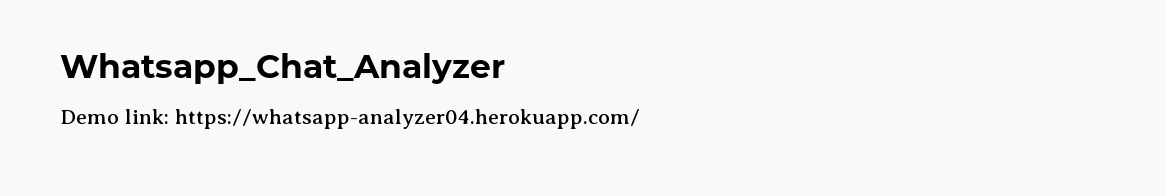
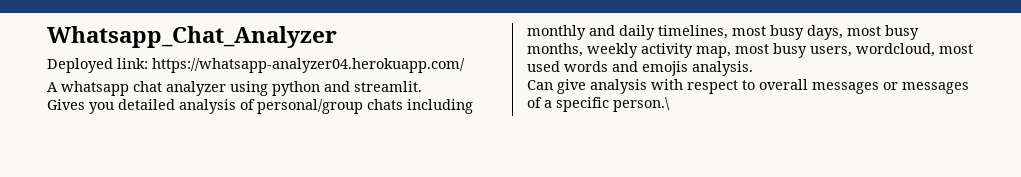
[60,110,119,124] Demo -> [47,58,113,73] Deployed
(640, 119) none -> [47,81,422,96] [47,99,473,114] [527,25,919,40] [527,43,973,58] [527,61,753,76] [527,79,969,94] [527,97,670,112] // A whatsapp chat analyzer using python and streamlit. // Gives you detailed analysis of personal/group chats including monthly and daily timelines, most busy days, most busy months, weekly activity map, most busy users, wordcloud, most used words and emojis analysis. // Can give analysis with respect to overall messages or messages of a specific person.\

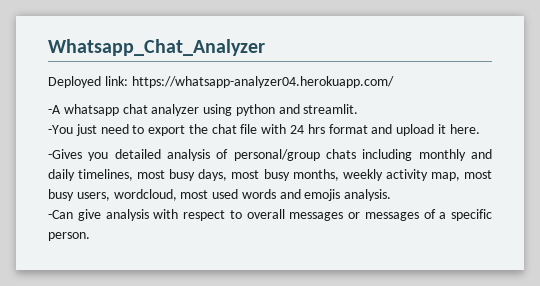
[47,82,58,92] A -> [48,105,61,114] -A
[47,99,85,110] Gives -> [48,124,480,136] [48,149,82,159] -You just need to export the chat file with 24 hrs format and upload it here. // -Gives
[527,80,553,90] Can -> [48,210,73,219] -Can
[613,97,670,112] person.\ -> [48,232,90,241] person.

